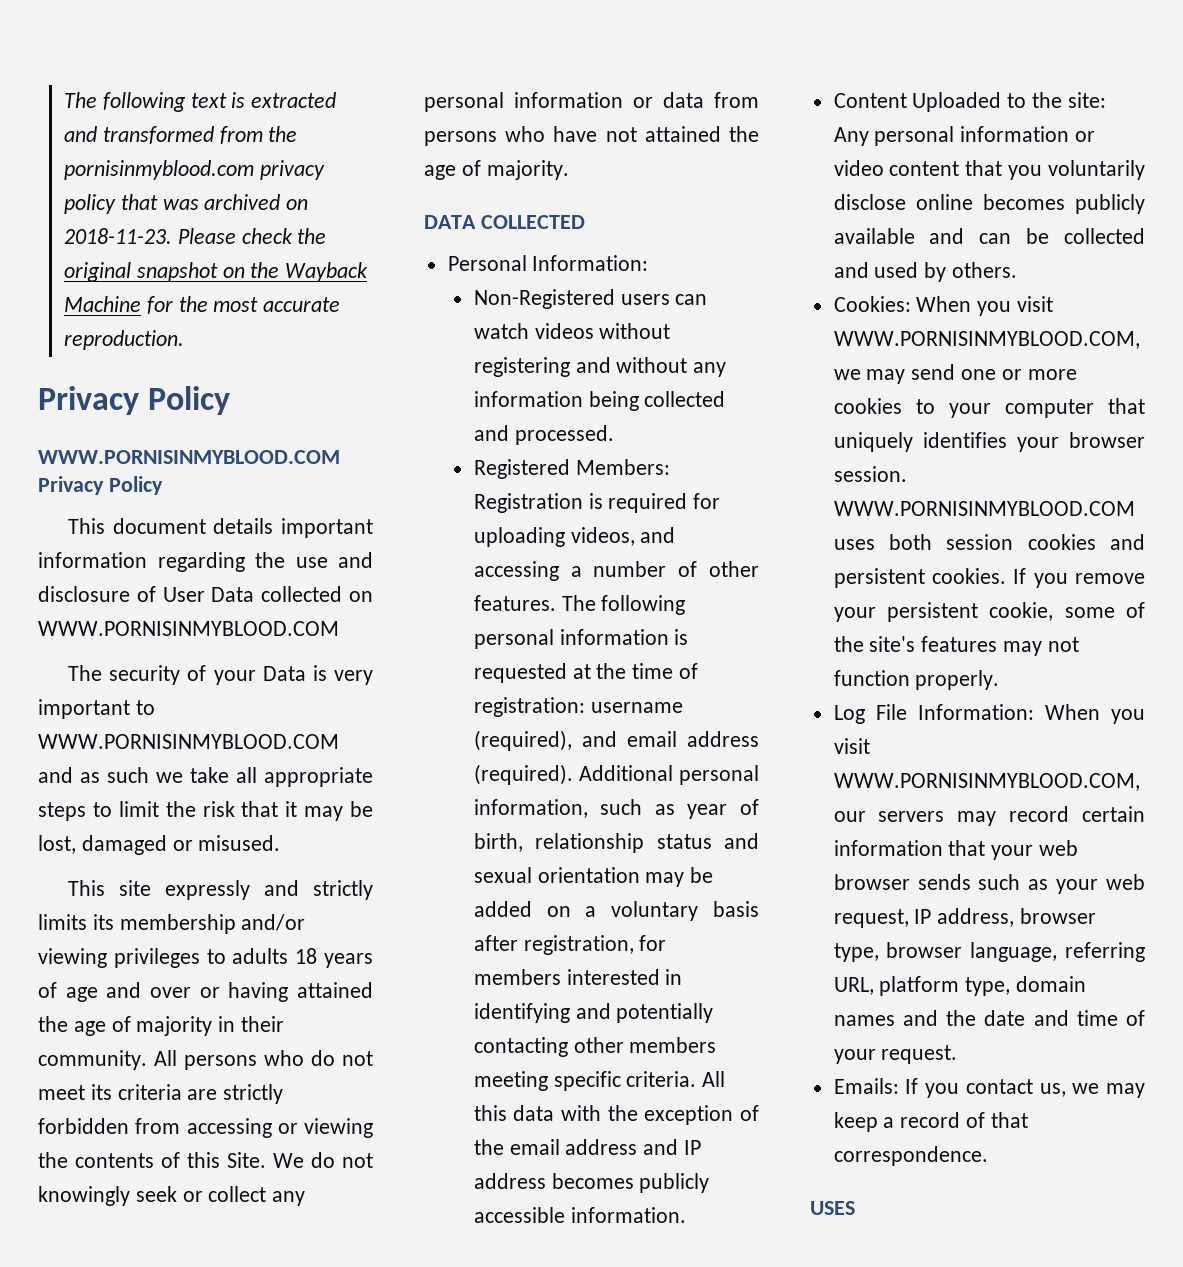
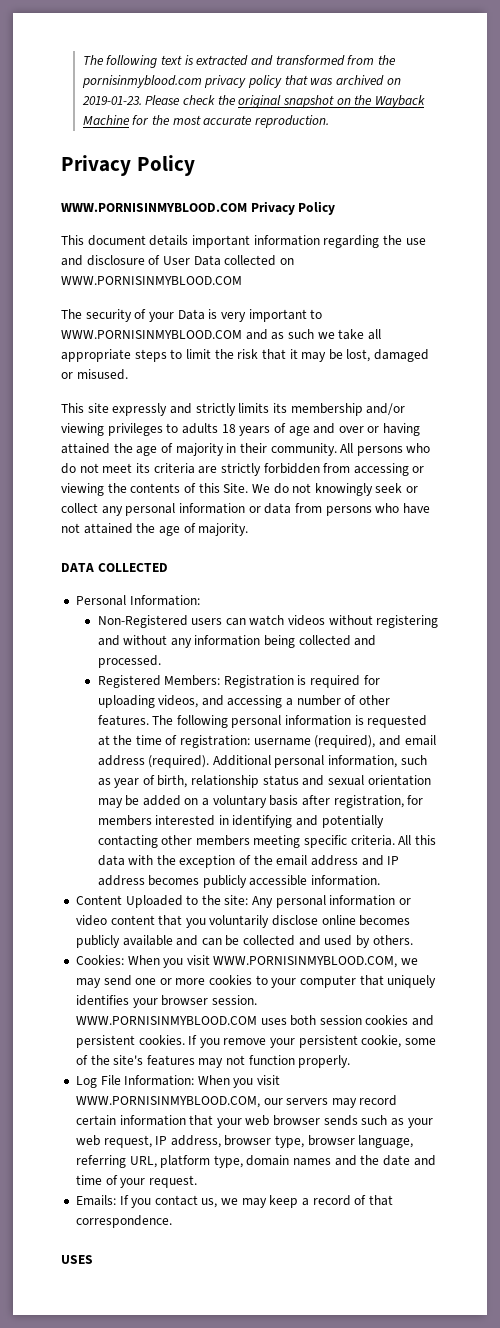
[64,228,173,244] 2018-11-23. -> [81,96,142,105] 2019-01-23.

